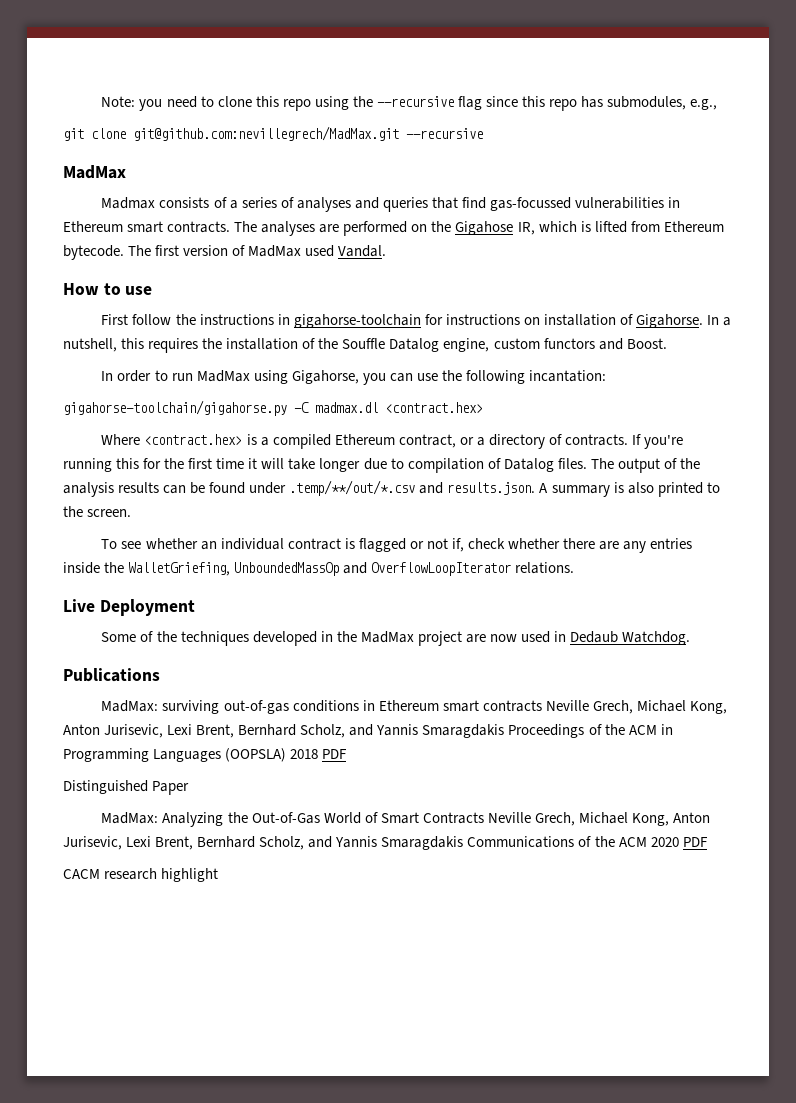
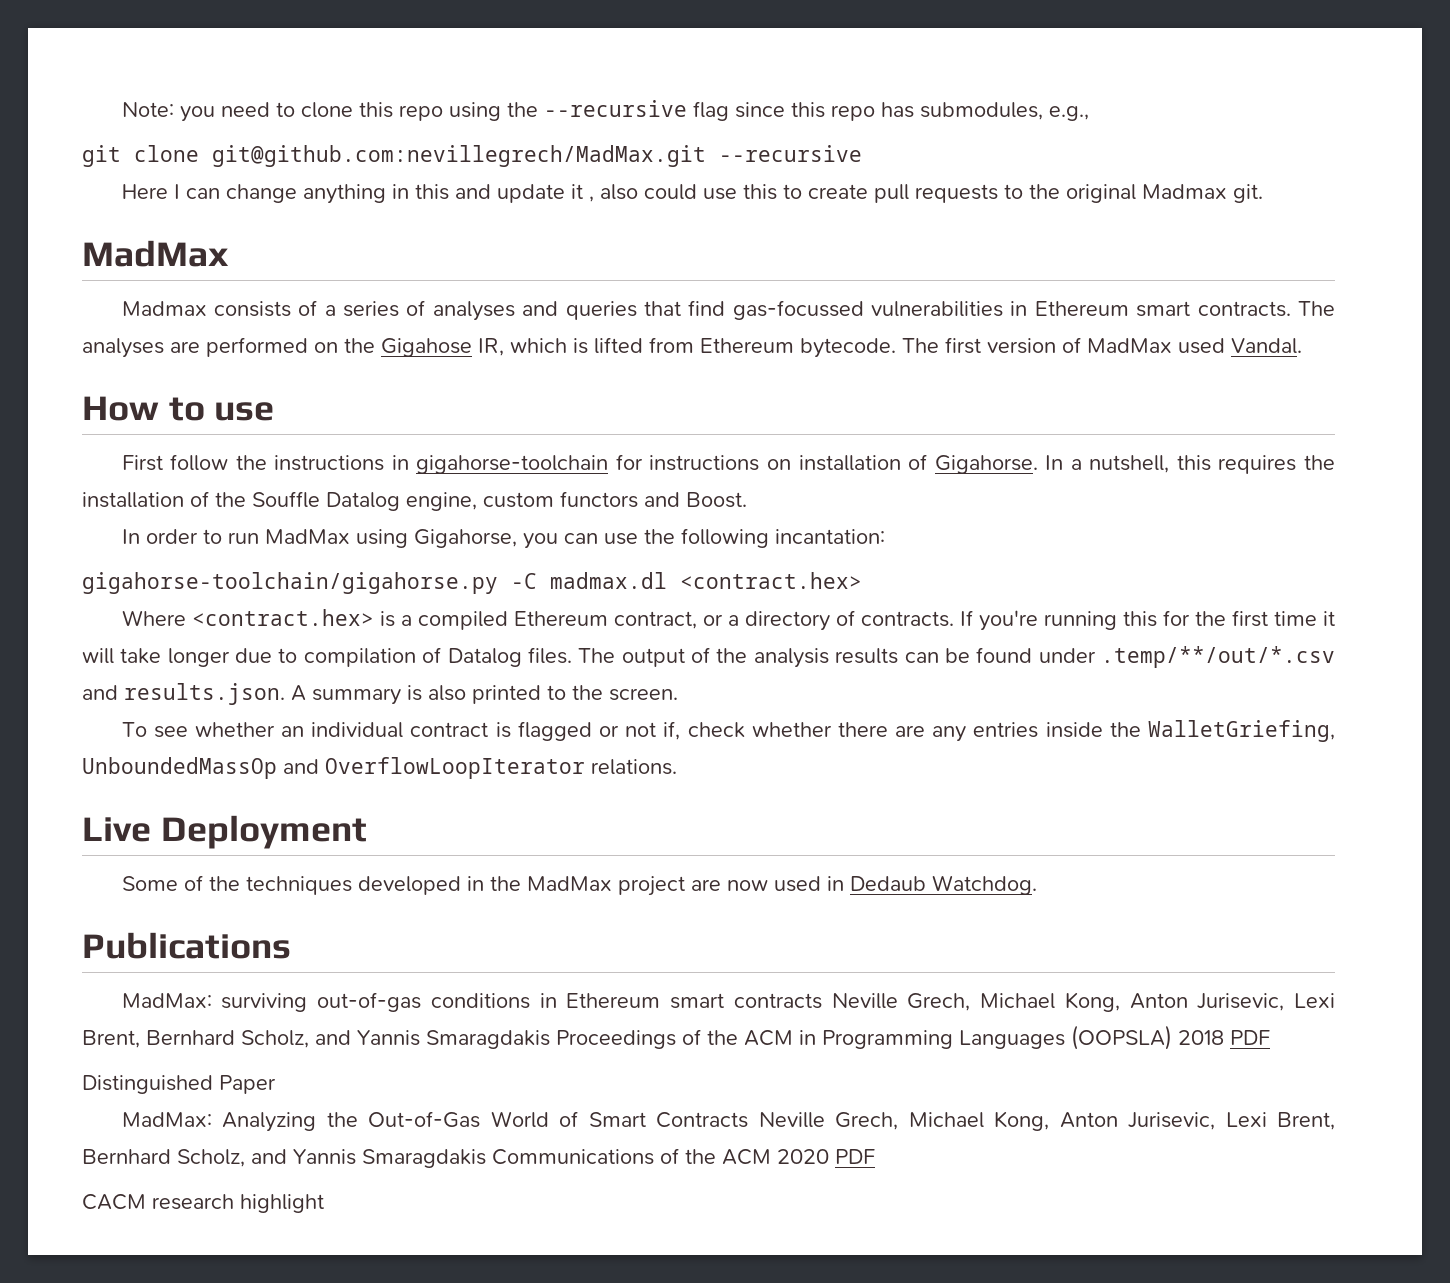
(483, 133) none -> [121,184,1263,204] // Here I can change anything in this and update it , also could use this to create pull requests to the original Madmax git.

